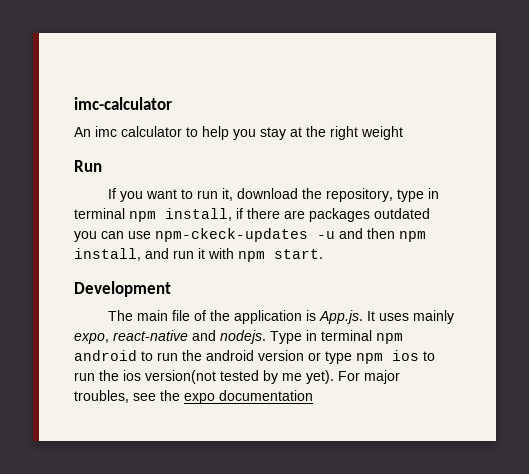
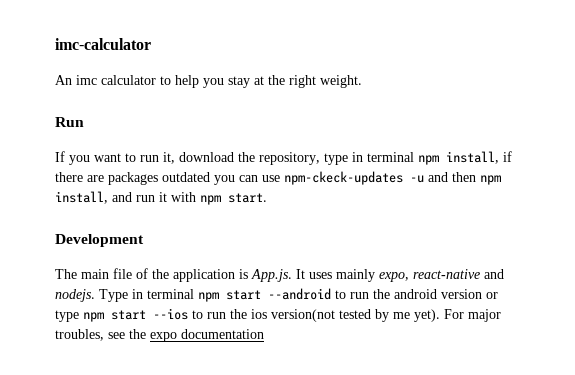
[361,126,403,140] weight -> [320,75,362,88] weight.
[74,350,137,361] android -> [226,288,331,300] start --android
[392,350,419,361] ios -> [111,308,188,320] start --ios

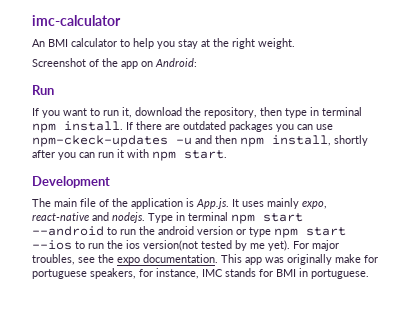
[76,75,97,85] imc -> [48,39,68,47] BMI
(362, 81) none -> [32,58,197,69] // Screenshot of the app on Android:
(320, 158) none -> [260,107,282,116] then
[446,151,512,164] [55,172,210,185] install, if there are packages outdated -> [64,121,273,132] install. If there are outdated packages
[112,192,132,202] and -> [334,135,368,146] [32,150,95,160] shortly after you can
[181,329,264,339] documentation -> [143,254,378,265] [32,268,369,279] documentation. This app was originally make for portuguese speakers, for instance, IMC stands for BMI in portuguese.

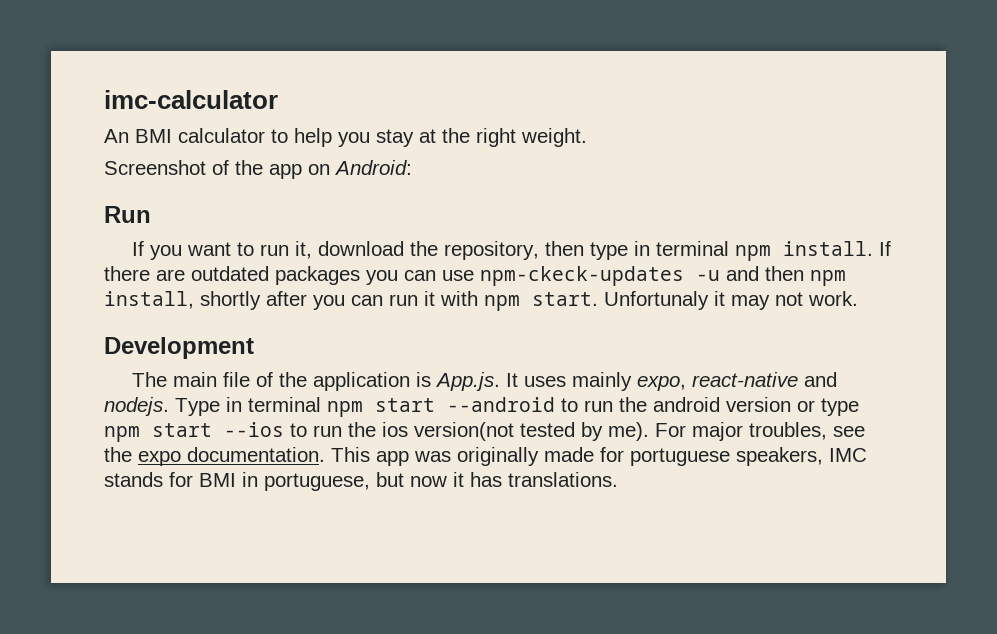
(227, 154) none -> [604,291,858,310] Unfortunaly it may not work.
[250,240,290,251] me yet). -> [608,422,649,441] me).
[335,254,361,263] make -> [544,447,594,462] made
[139,268,199,279] for instance, -> (823, 456) none
[311,269,369,279] portuguese. -> [264,472,618,491] portuguese, but now it has translations.

